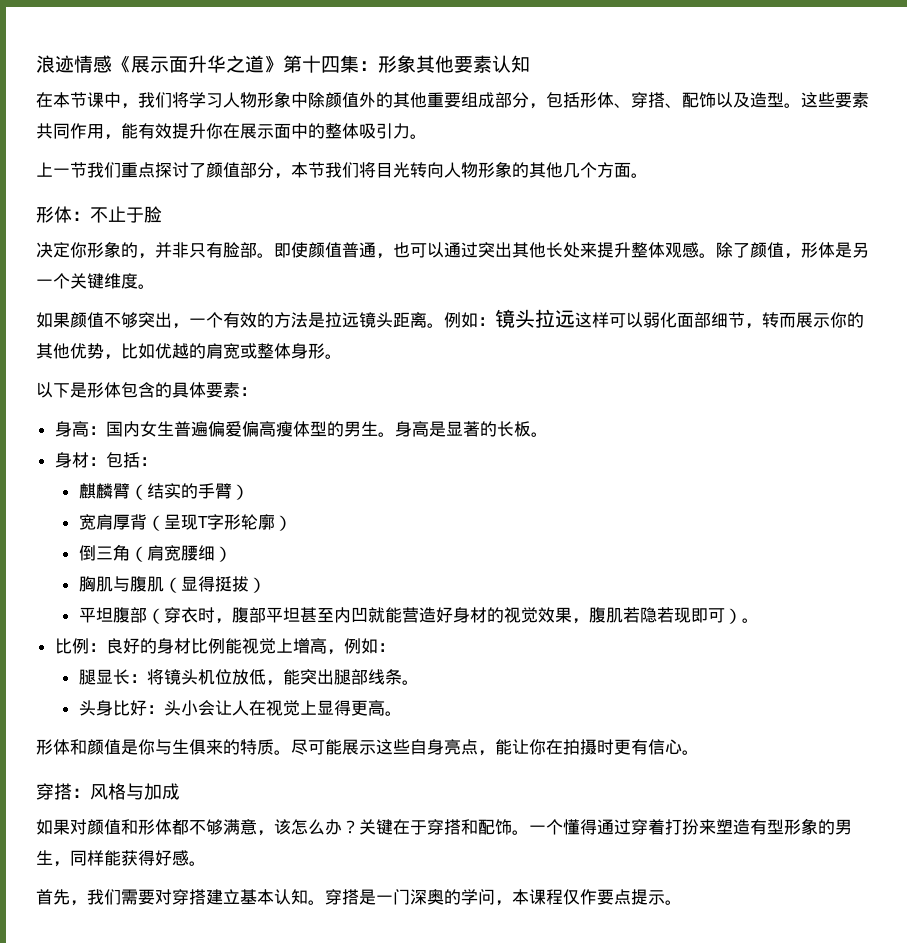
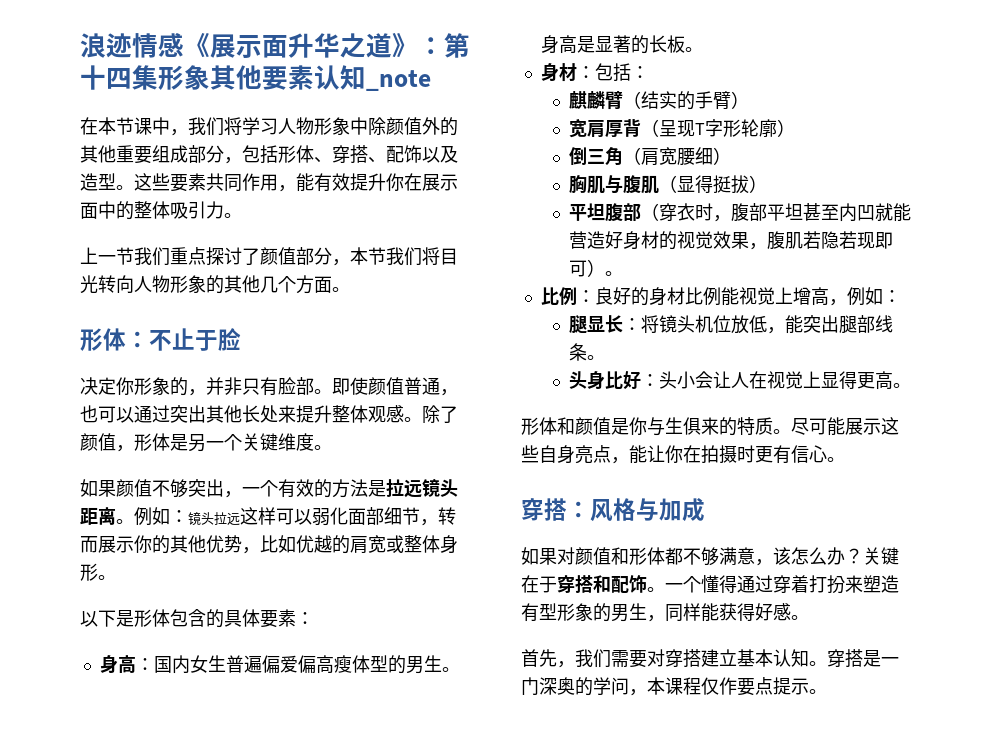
(283, 64) none -> [418,37,444,55] ：
[359,61,378,71] ： -> (158, 77) none
(530, 64) none -> [366,70,431,91] _note

